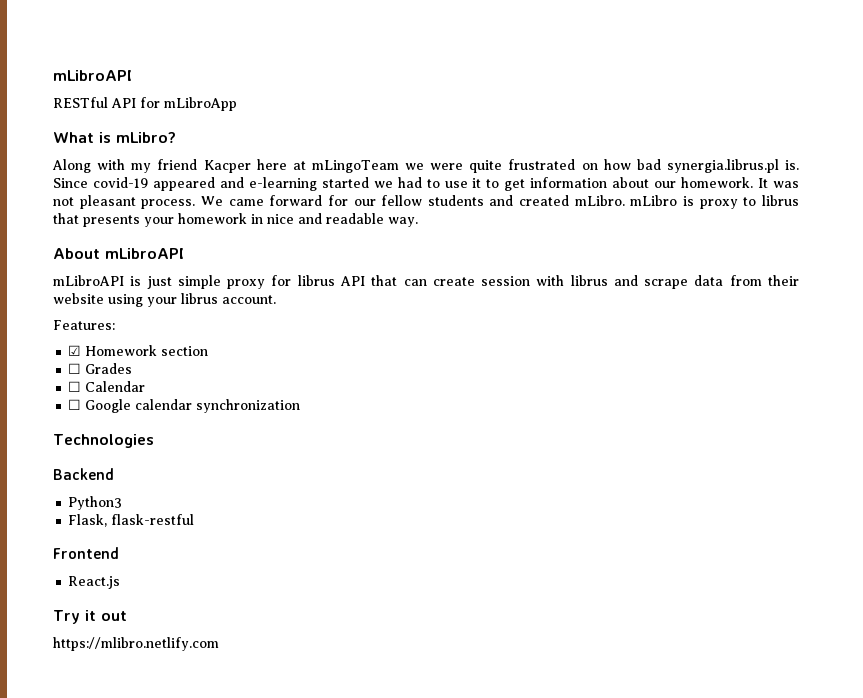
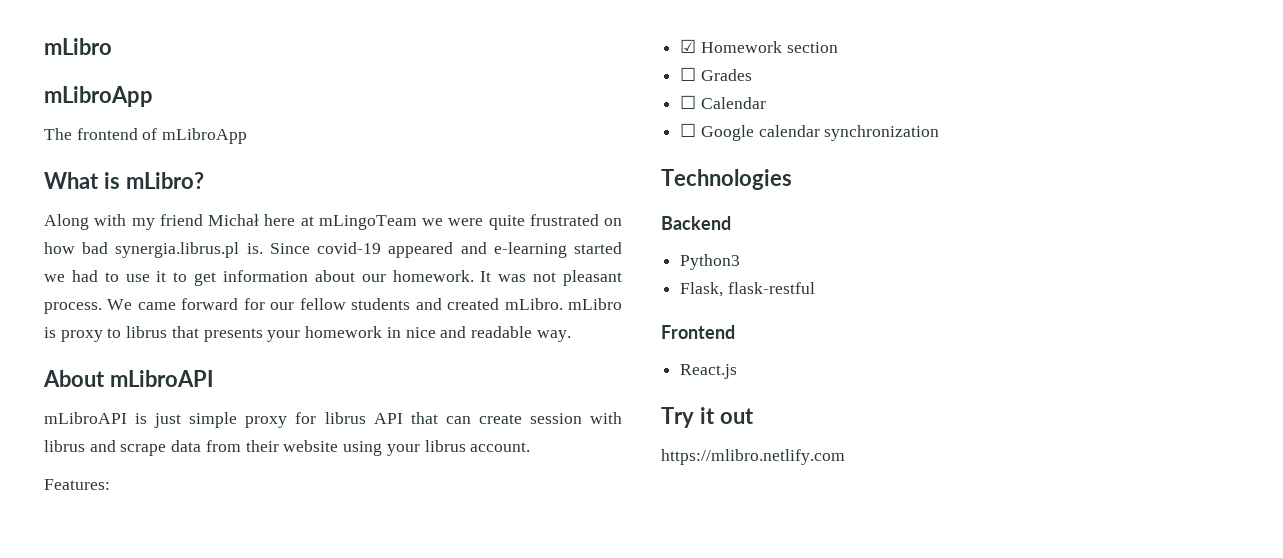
[53,70,132,81] [53,97,160,108] mLibroAPI // RESTful API for -> [44,38,112,55] [44,86,153,107] [44,128,158,140] mLibro // mLibroApp // The frontend of
[203,160,251,173] Kacper -> [208,214,259,226] Michał

